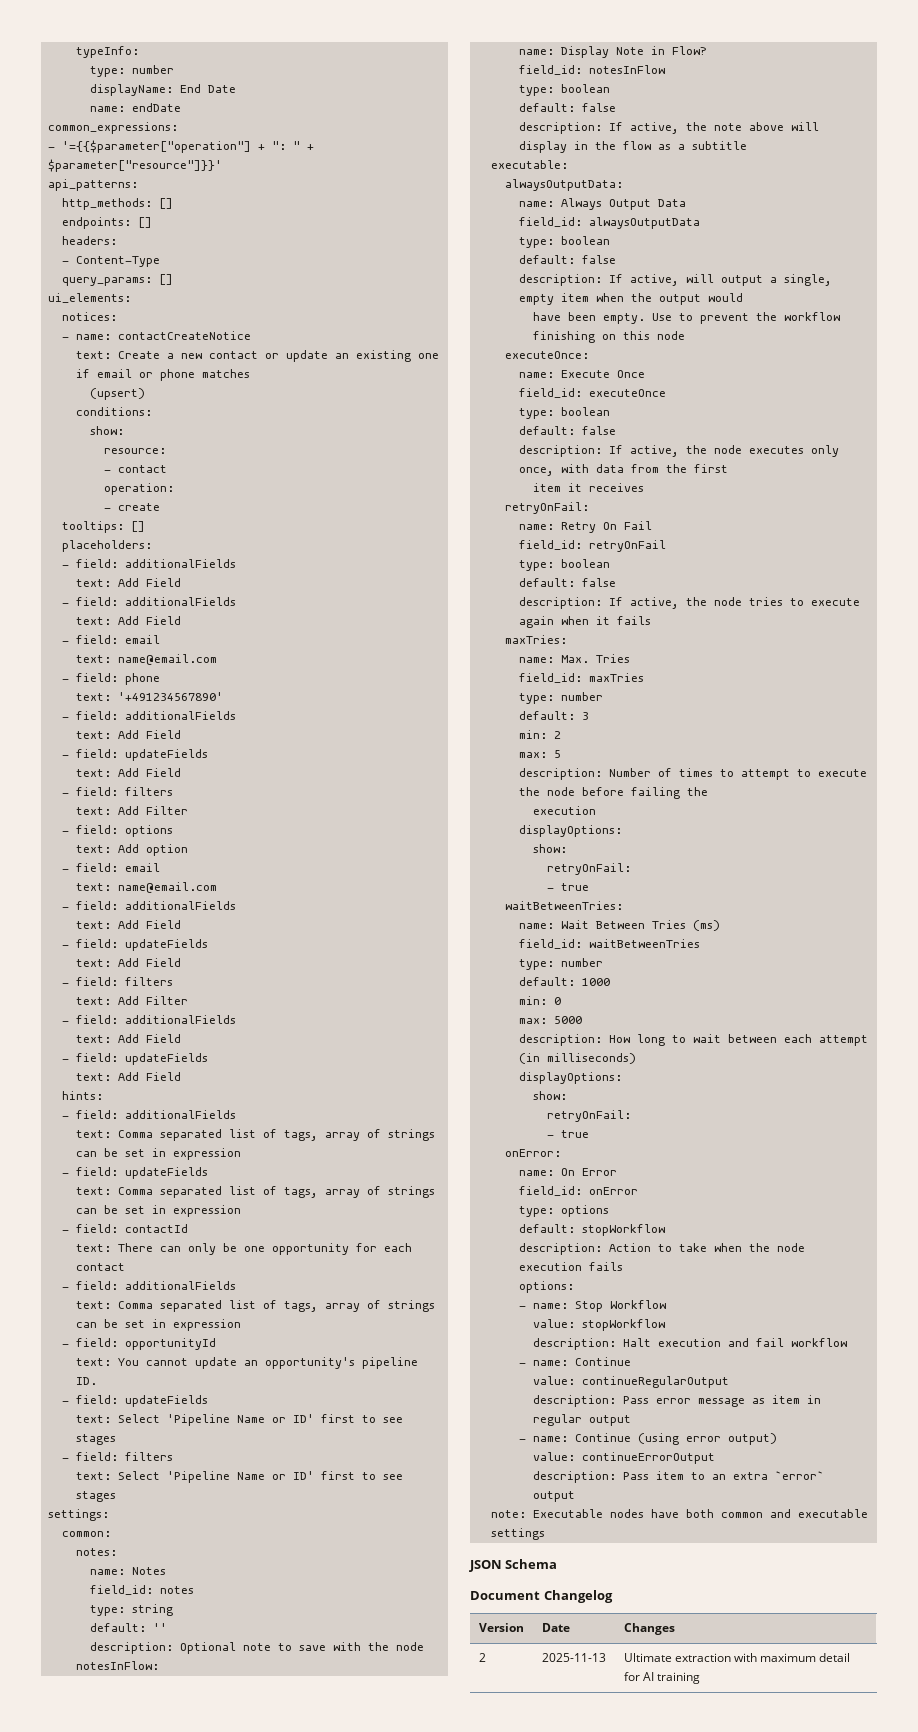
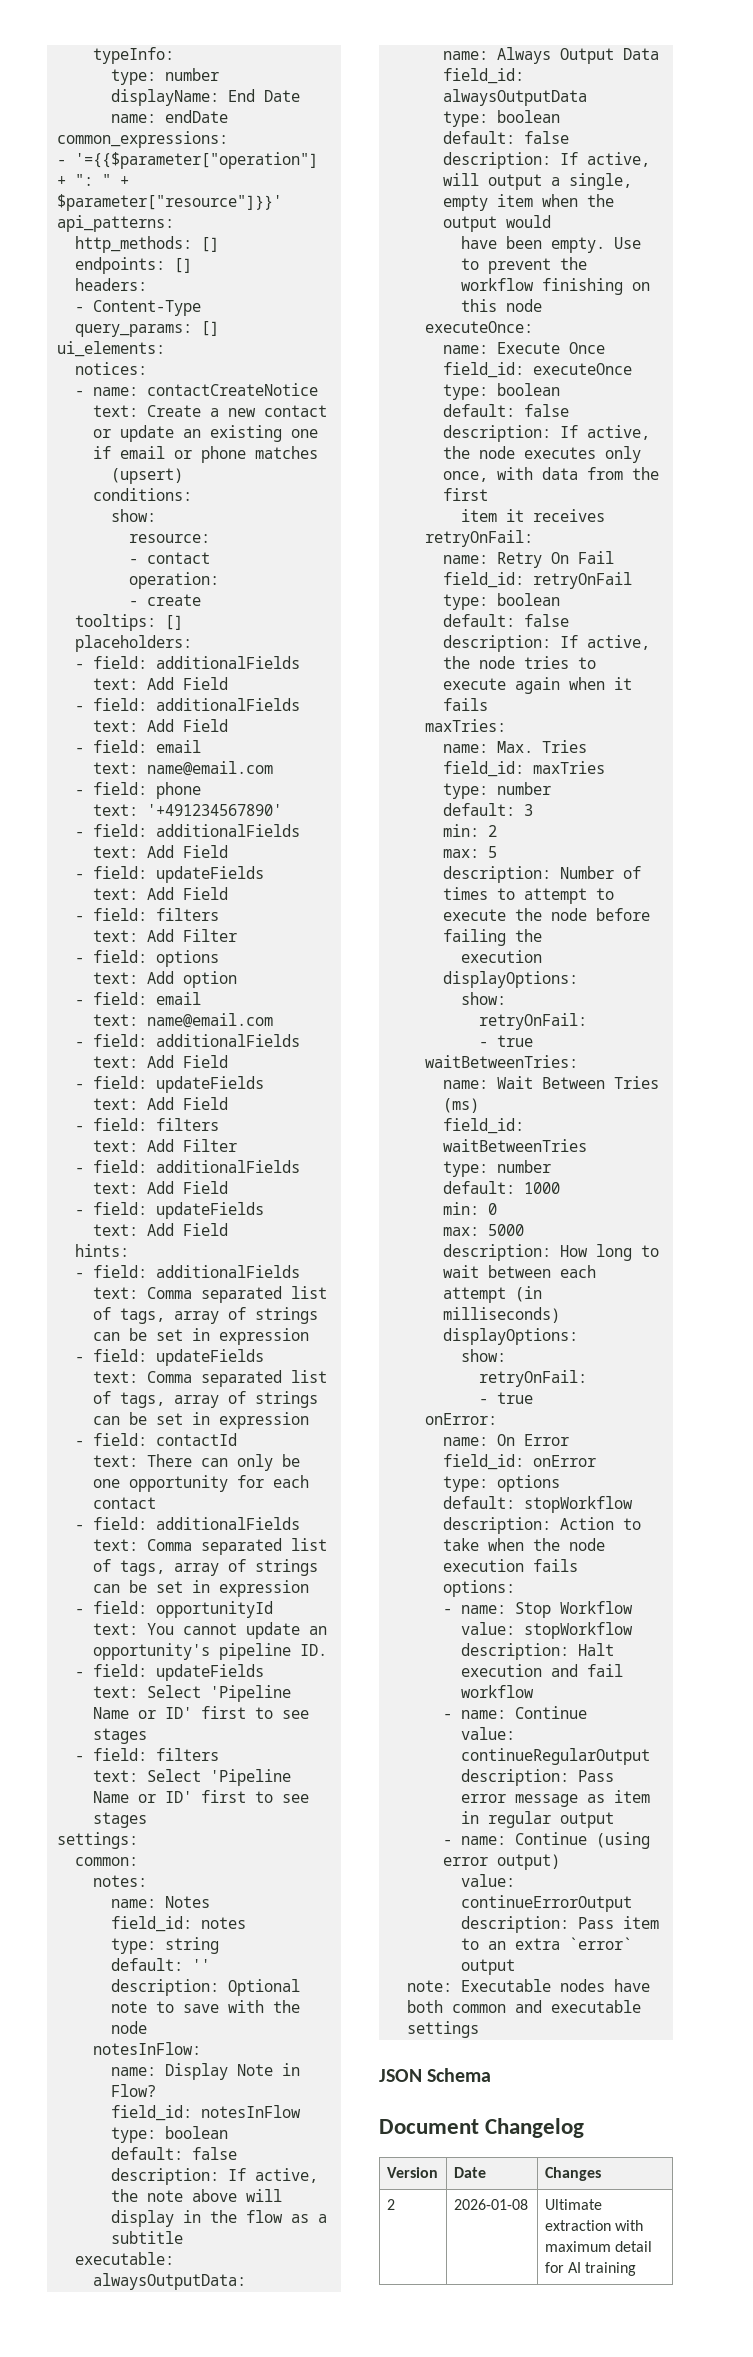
[541,1653,606,1662] 2025-11-13 -> [453,2199,528,2210] 2026-01-08

